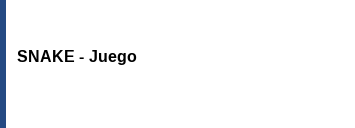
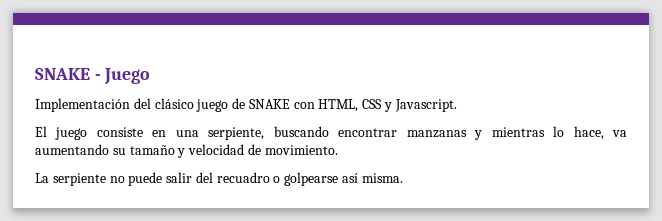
(137, 57) none -> [35,98,457,112] [35,126,627,140] [35,144,338,158] [35,172,403,186] // Implementación del clásico juego de SNAKE con HTML, CSS y Javascript. // El juego consiste en una serpiente, buscando encontrar manzanas y mientras lo hace, va aumentando su tamaño y velocidad de movimiento. // La serpiente no puede salir del recuadro o golpearse así misma.

